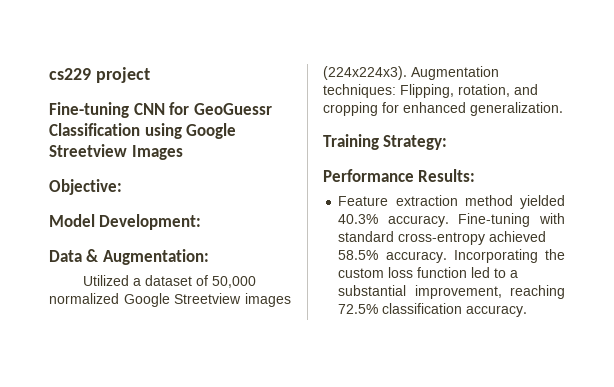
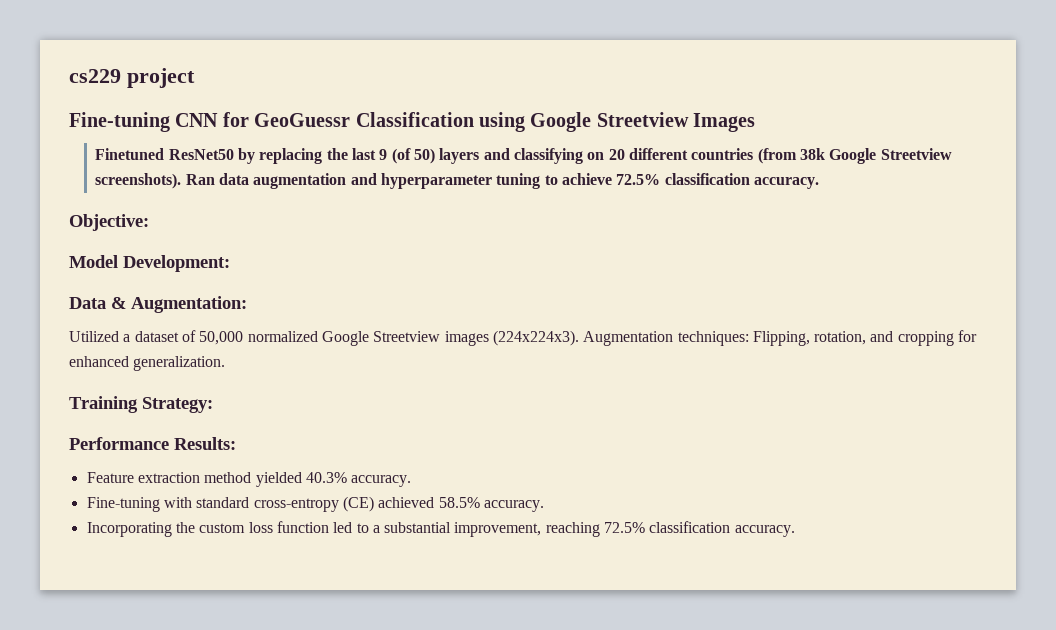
(183, 152) none -> [95,148,952,164] [95,173,819,189] // Finetuned ResNet50 by replacing the last 9 (of 50) layers and classifying on 20 different countries (from 38k Google Streetview screenshots). Ran data augmentation and hyperparameter tuning to achieve 72.5% classification accuracy.
(449, 221) none -> (412, 481) //
(486, 238) none -> [342,496,374,512] (CE)
(447, 257) none -> (544, 506) //

